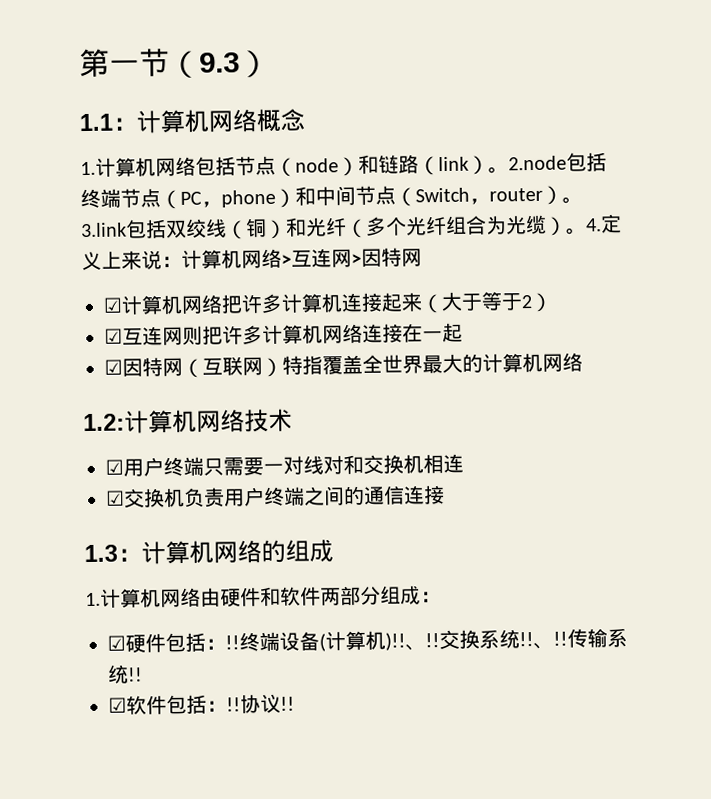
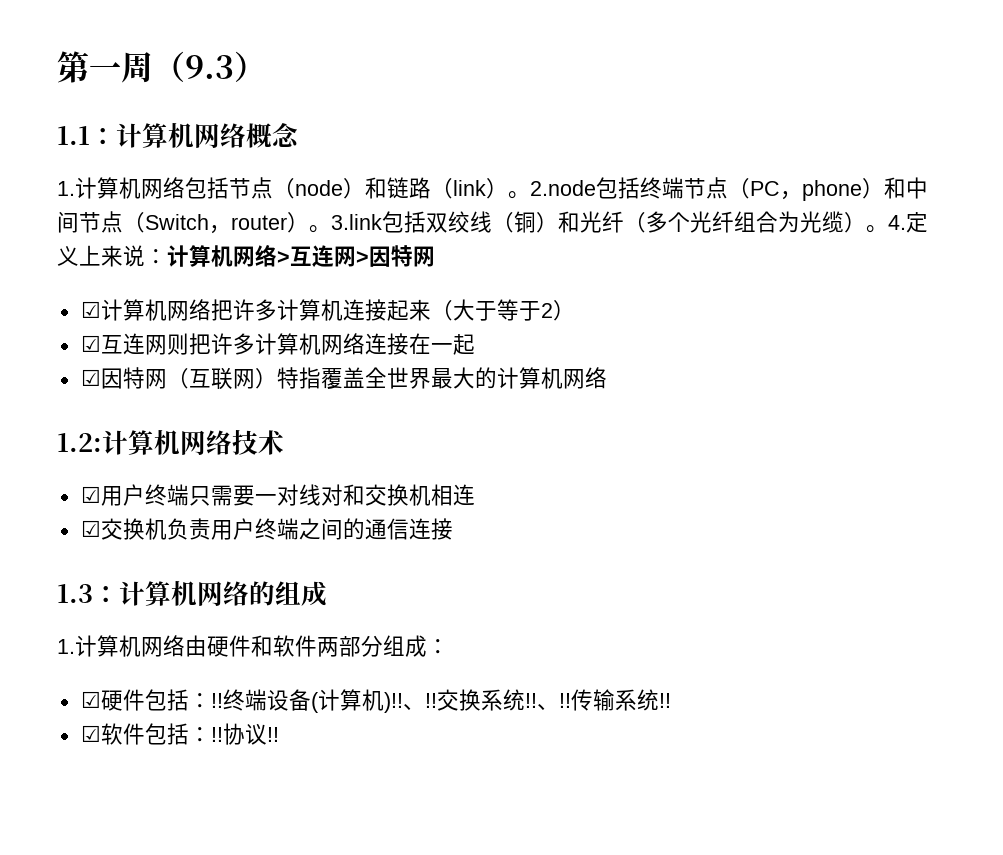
[139,48,170,77] 节 -> [121,52,153,83] 周

